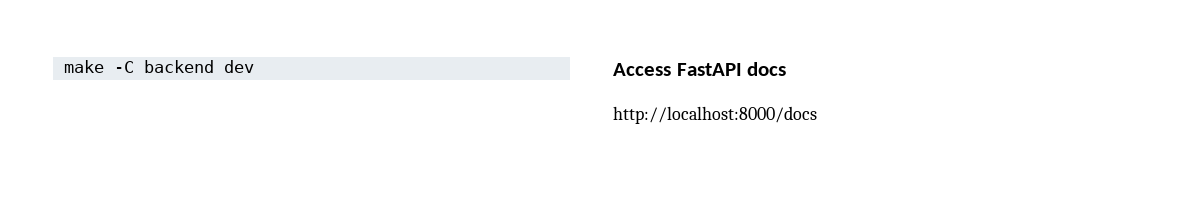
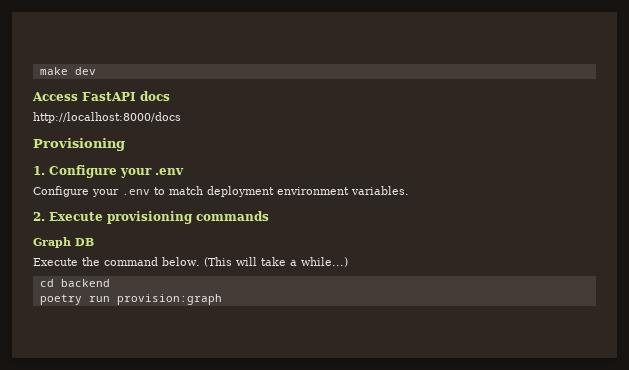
[113,60,214,73] -C backend -> (68, 71) none
(817, 115) none -> [33,138,125,151] [33,165,184,178] [33,186,409,197] [33,211,269,224] [33,237,94,248] [33,257,348,267] [39,279,110,287] [39,294,222,305] // Provisioning // 1. Configure your .env // Configure your .env to match deployment environment variables. // 2. Execute provisioning commands // Graph DB // Execute the command below. (This will take a while...) // cd backend // poetry run provision:graph

